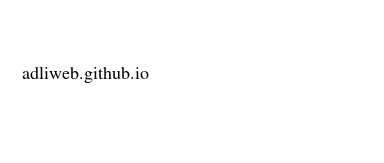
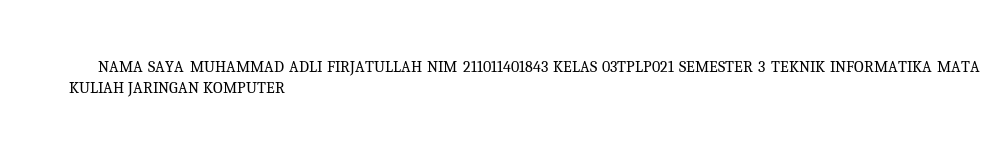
[22,66,149,83] adliweb.github.io -> [98,60,981,76] [69,82,286,97] NAMA SAYA MUHAMMAD ADLI FIRJATULLAH NIM 211011401843 KELAS 03TPLP021 SEMESTER 3 TEKNIK INFORMATIKA MATA KULIAH JARINGAN KOMPUTER

